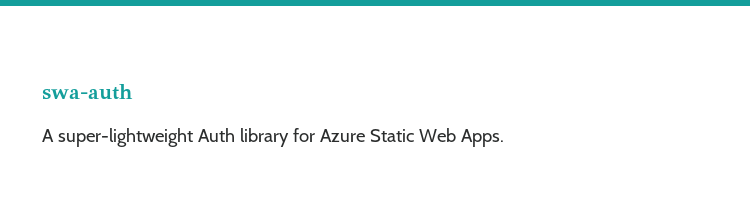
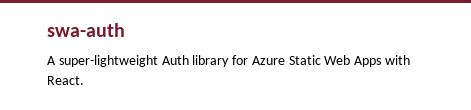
[460,129,504,147] Apps. -> [354,55,411,67] [47,76,84,85] Apps with React.

